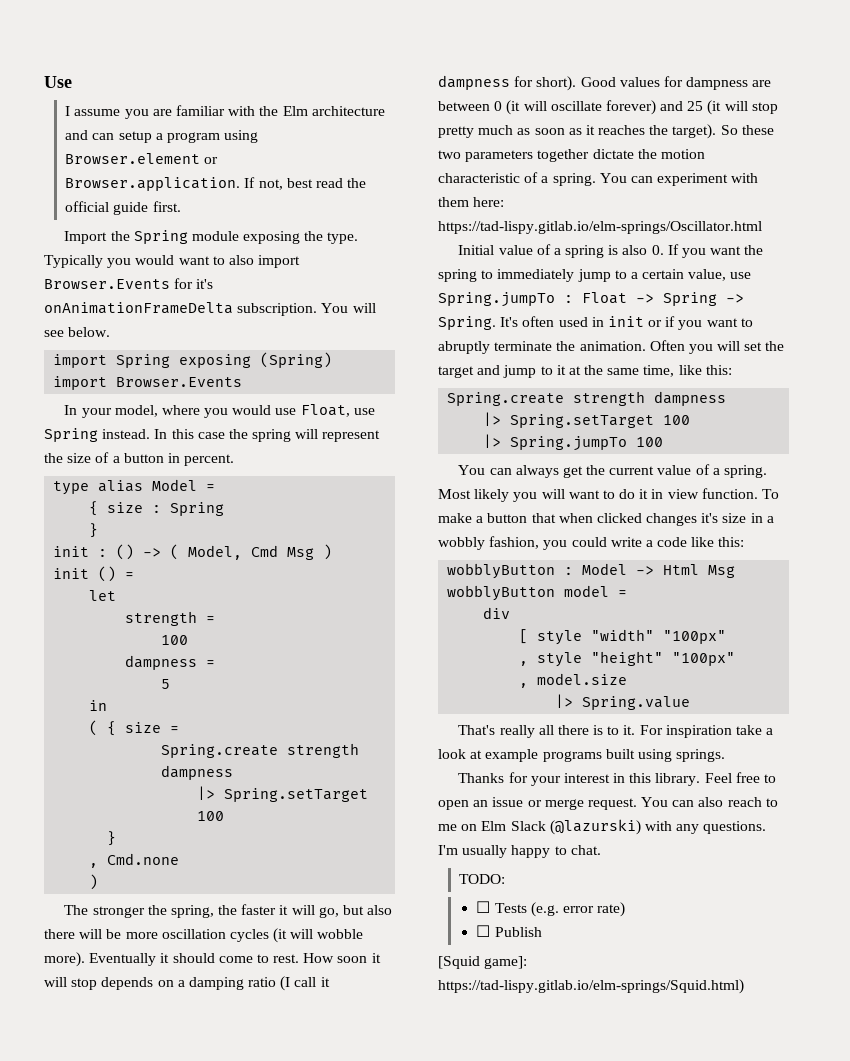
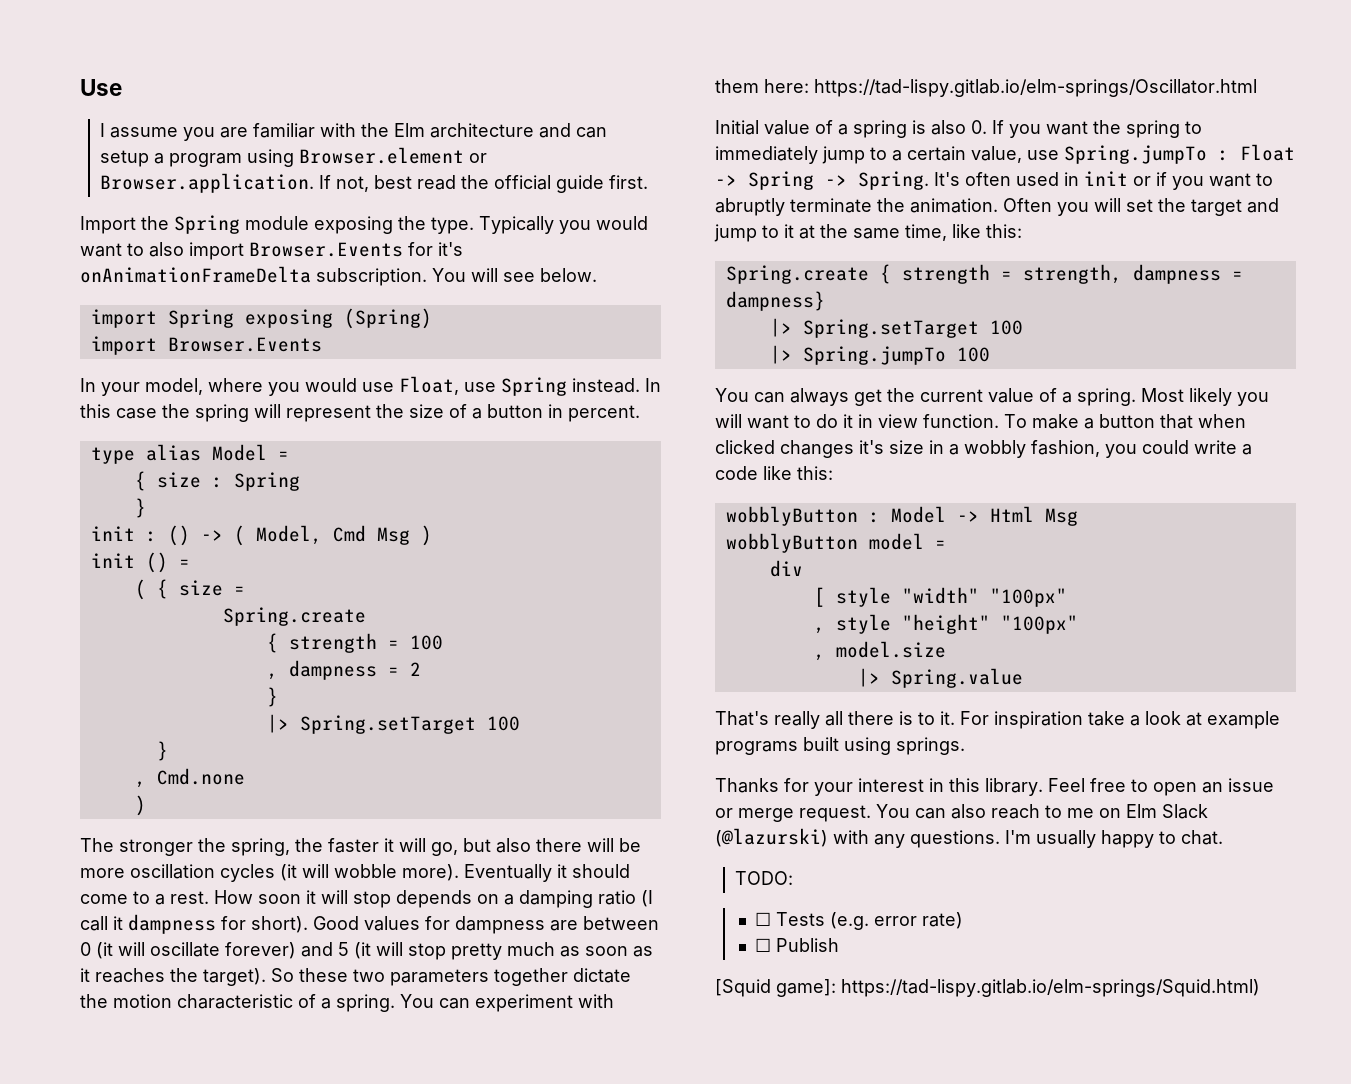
[89,590,117,601] [125,611,216,626] [161,635,189,645] [125,655,216,670] [161,679,171,689] [89,700,108,711] // let // strength = // 100 // dampness = // 5 // in -> (190, 563) none
[287,743,360,758] [161,765,234,780] strength dampness -> [266,633,443,653] [266,660,421,680] [266,687,278,707] // { strength = 100 // , dampness = 2 // }
(269, 958) none -> [155,894,165,905] a
[687,101,704,111] 25 -> [338,942,349,956] 5
[573,391,727,406] strength dampness -> [879,264,1243,284] [725,291,825,311] { strength = strength, dampness = dampness}

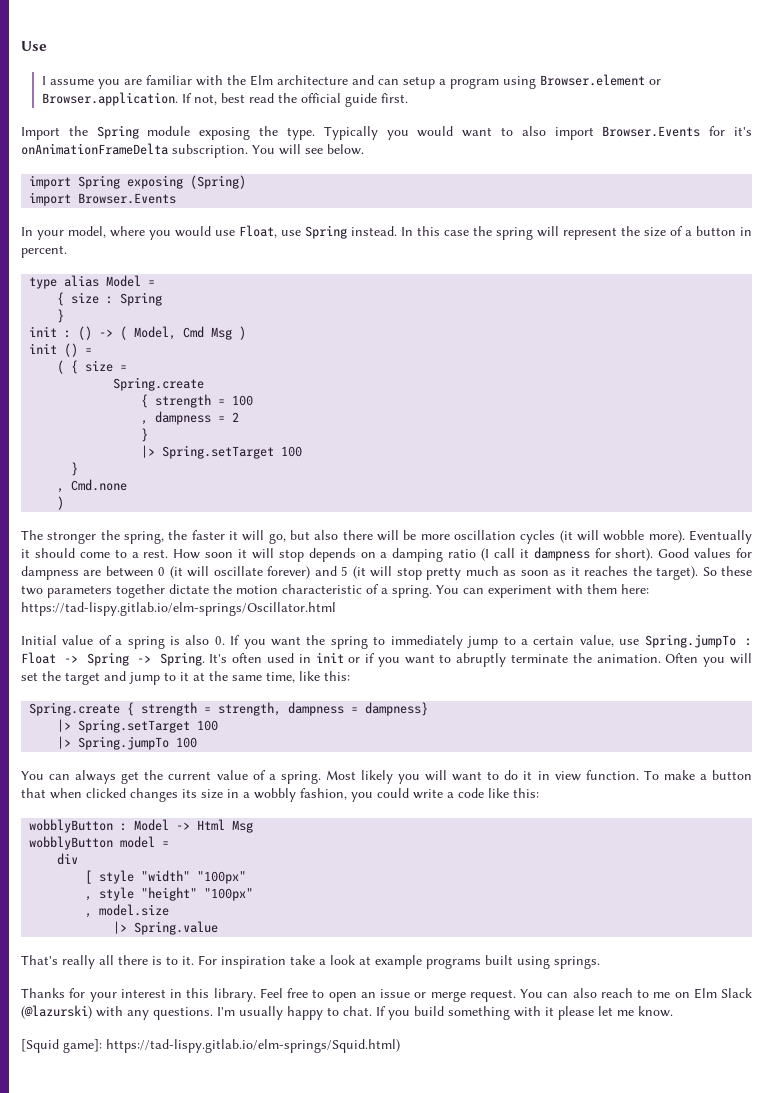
[859,440,884,454] it's -> [182,789,197,798] its
[735,871,794,885] [755,912,964,930] [755,938,840,952] // TODO: // ☐ Tests (e.g. error rate) // ☐ Publish -> [376,1006,673,1020] If you build something with it please let me know.

